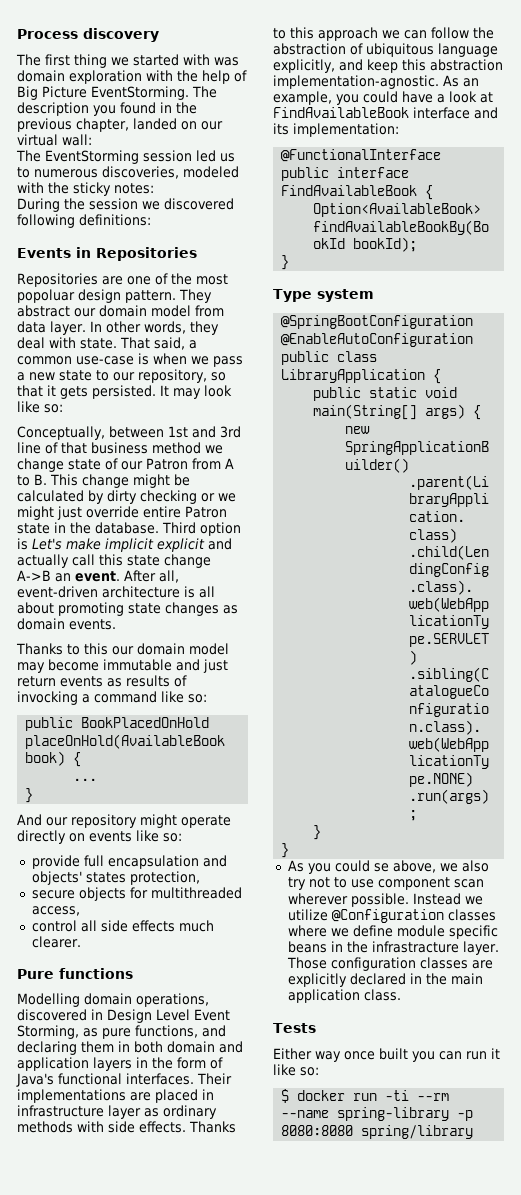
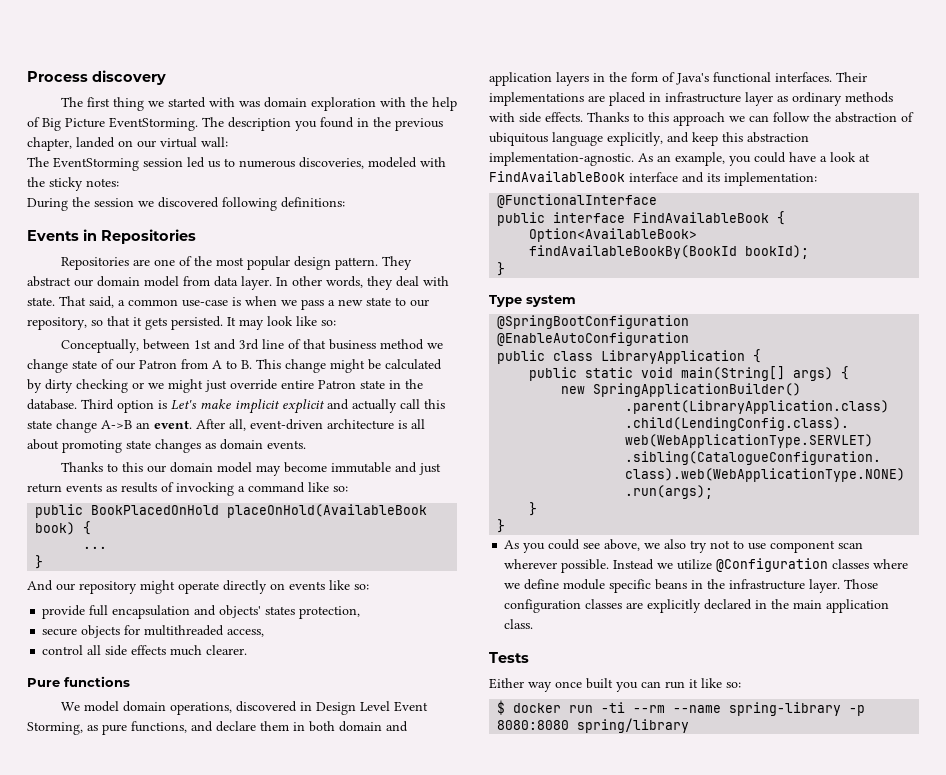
[17,289,75,303] popoluar -> [246,256,290,270] popular
[17,993,80,1007] Modelling -> [60,701,119,712] We model
[17,1041,77,1055] declaring -> [216,721,256,732] declare
[373,863,389,872] se -> [583,543,601,549] see
[371,941,459,953] infrastracture -> [729,579,806,590] infrastructure

